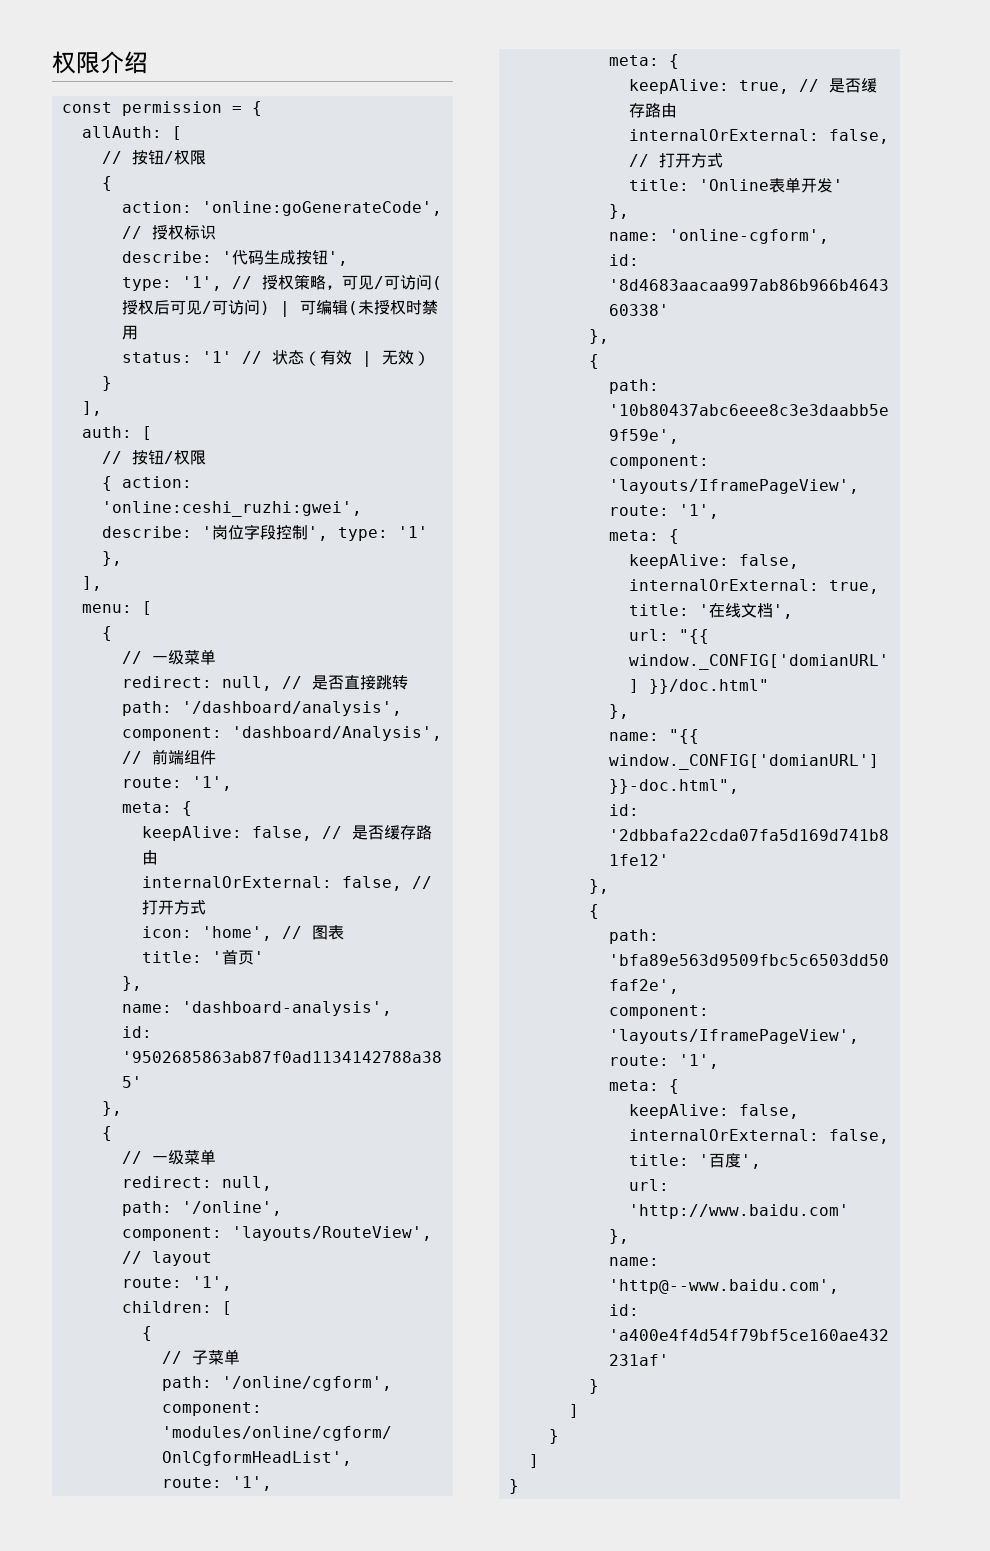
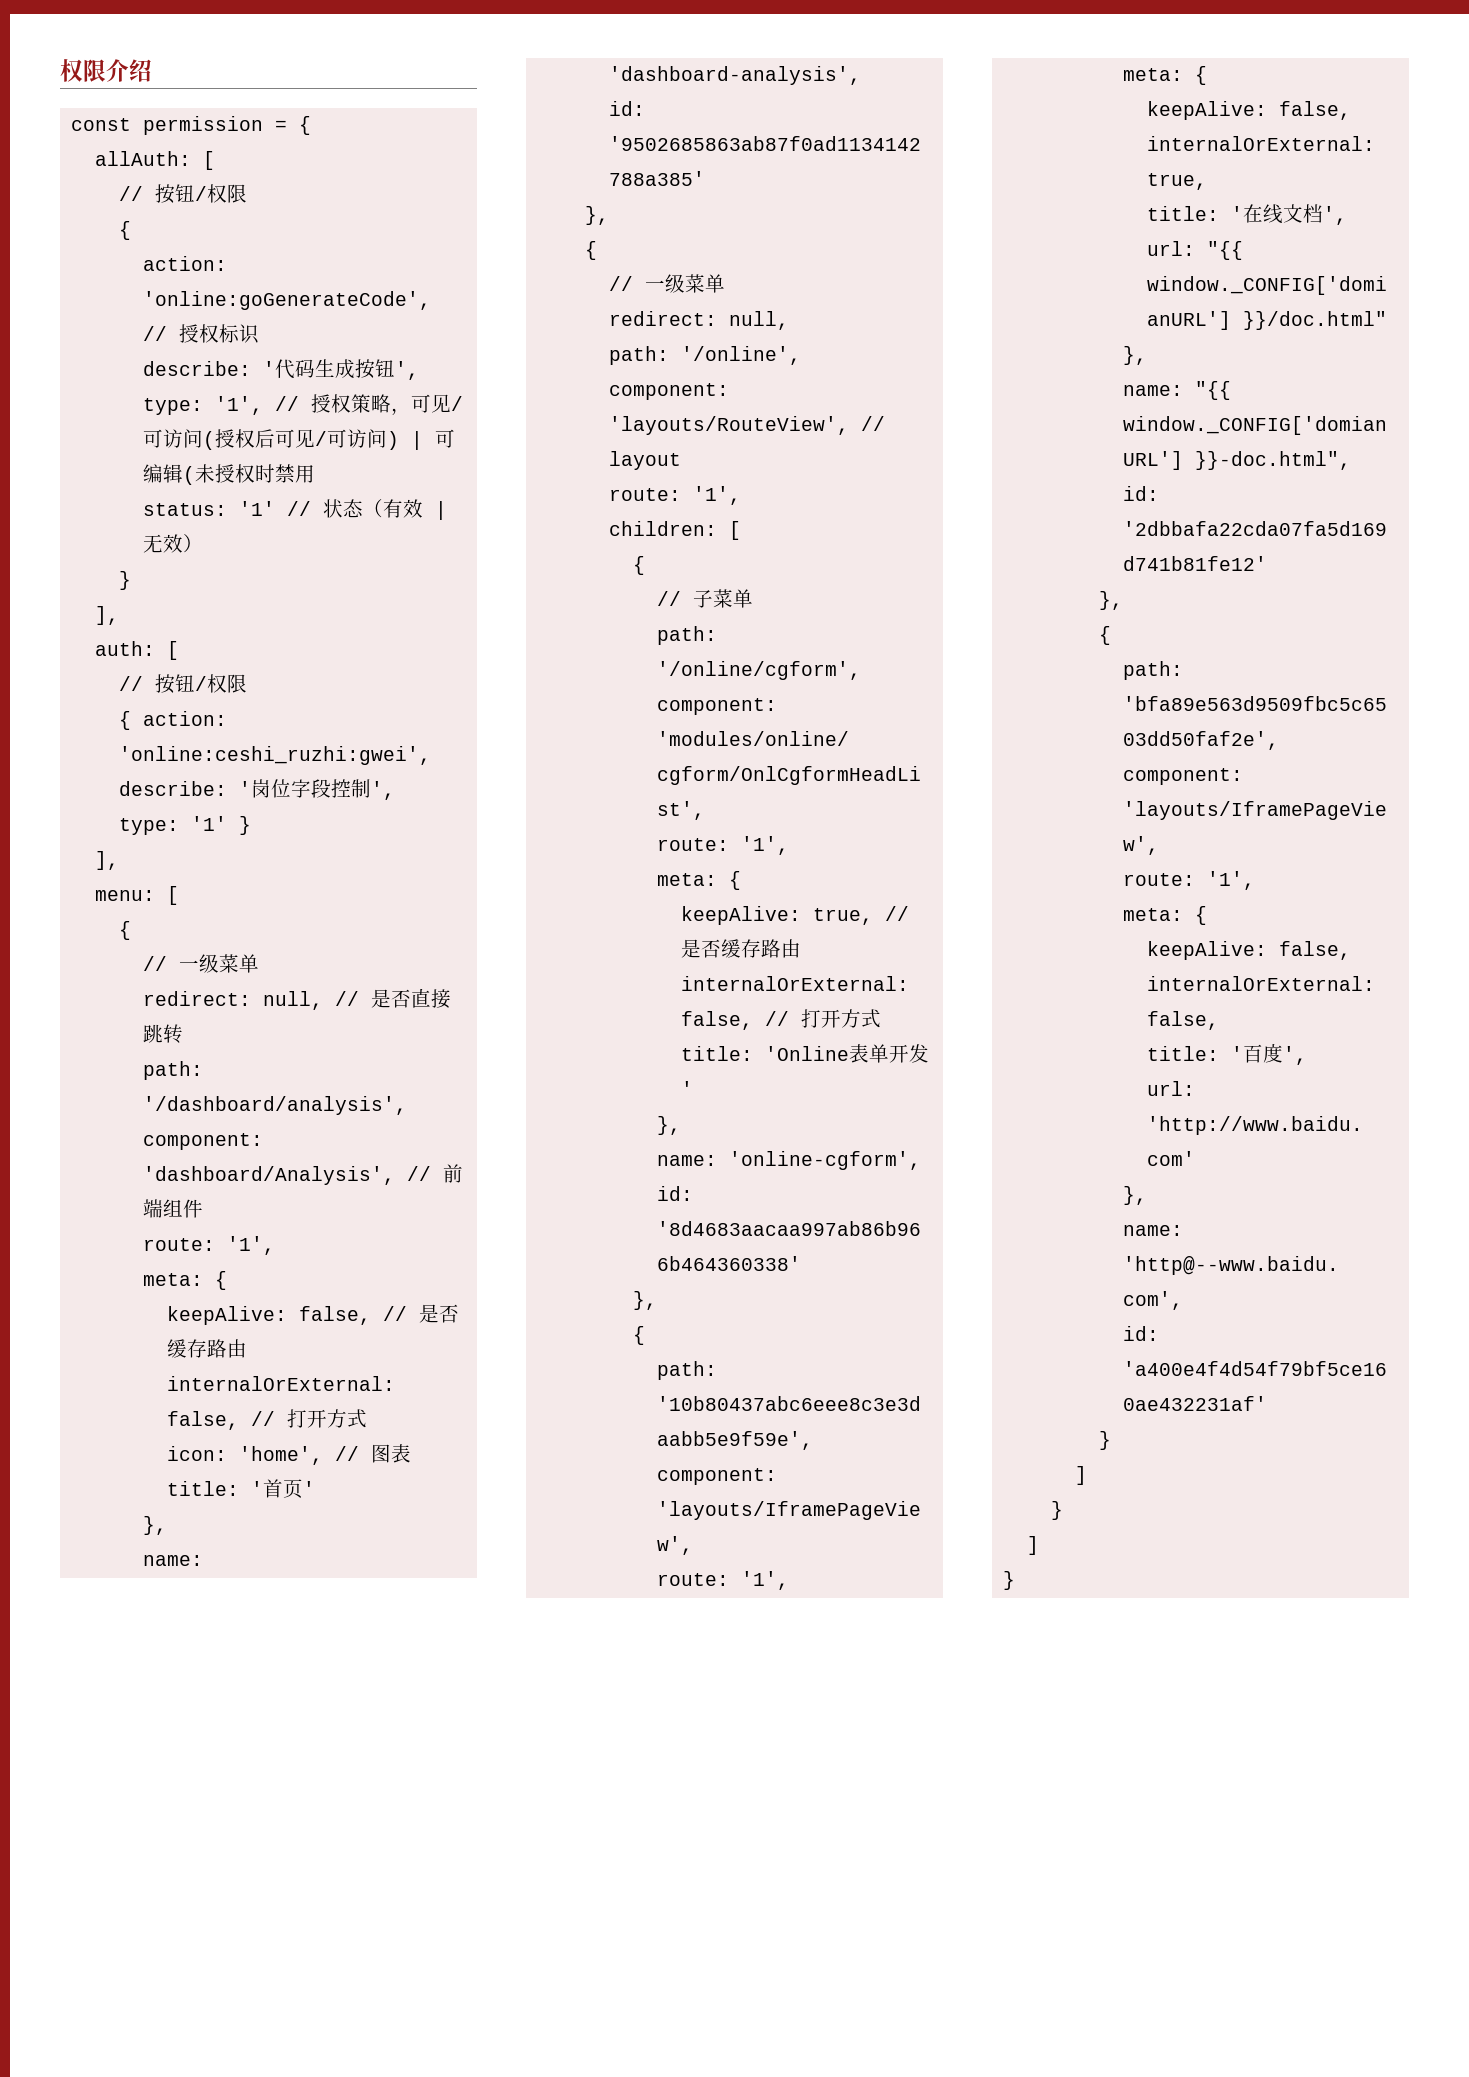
[102,551,123,566] }, -> [238,816,251,835] }

